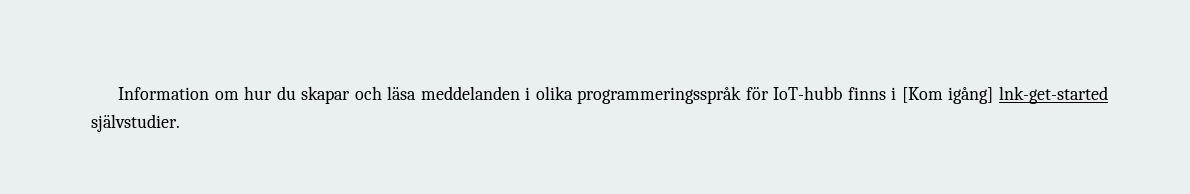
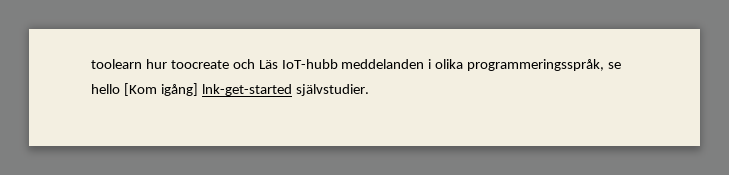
[118,86,897,104] Information om hur du skapar och läsa meddelanden i olika programmeringsspråk för IoT-hubb finns i -> [91,59,622,71] [91,84,120,94] toolearn hur toocreate och Läs IoT-hubb meddelanden i olika programmeringsspråk, se hello

